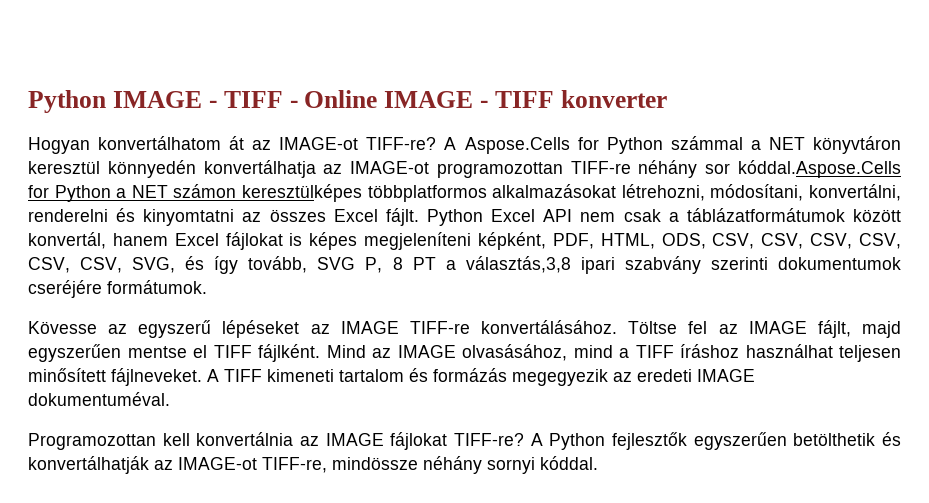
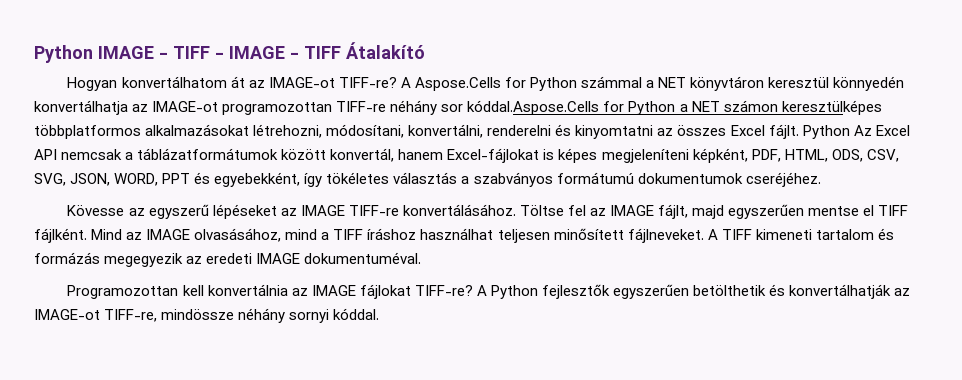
[304,90,667,108] Online IMAGE - TIFF konverter -> [229,42,425,59] IMAGE - TIFF Átalakító
(484, 217) none -> [853,125,872,136] Az
[580,209,661,222] nem csak -> [61,149,123,160] nemcsak
[174,232,283,250] Excel fájlokat -> [447,148,540,163] Excel-fájlokat
[761,233,902,249] [28,256,902,274] [28,280,207,298] CSV, CSV, CSV, CSV, CSV, SVG, és így tovább, SVG P, 8 PT a választás,3,8 ipari szabvány szerinti dokumentumok cseréjére formátumok. -> [34,172,821,187] SVG, JSON, WORD, PPT és egyebekként, így tökéletes választás a szabványos formátumú dokumentumok cseréjéhez.

